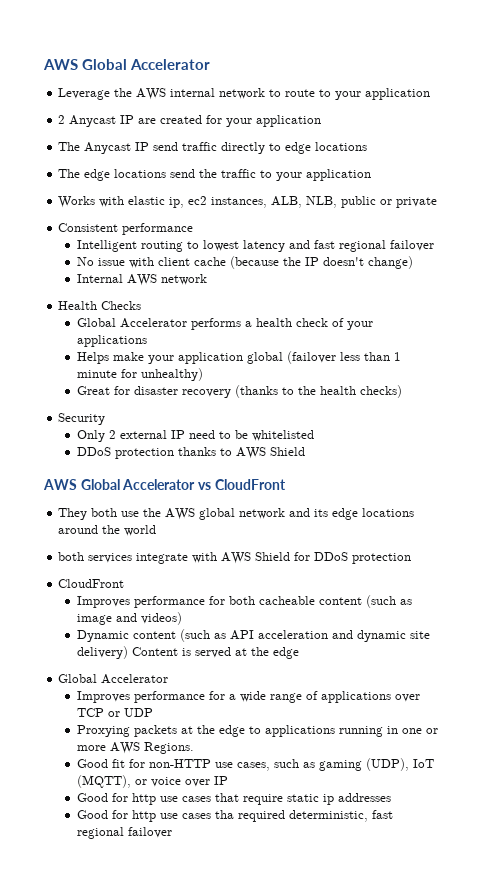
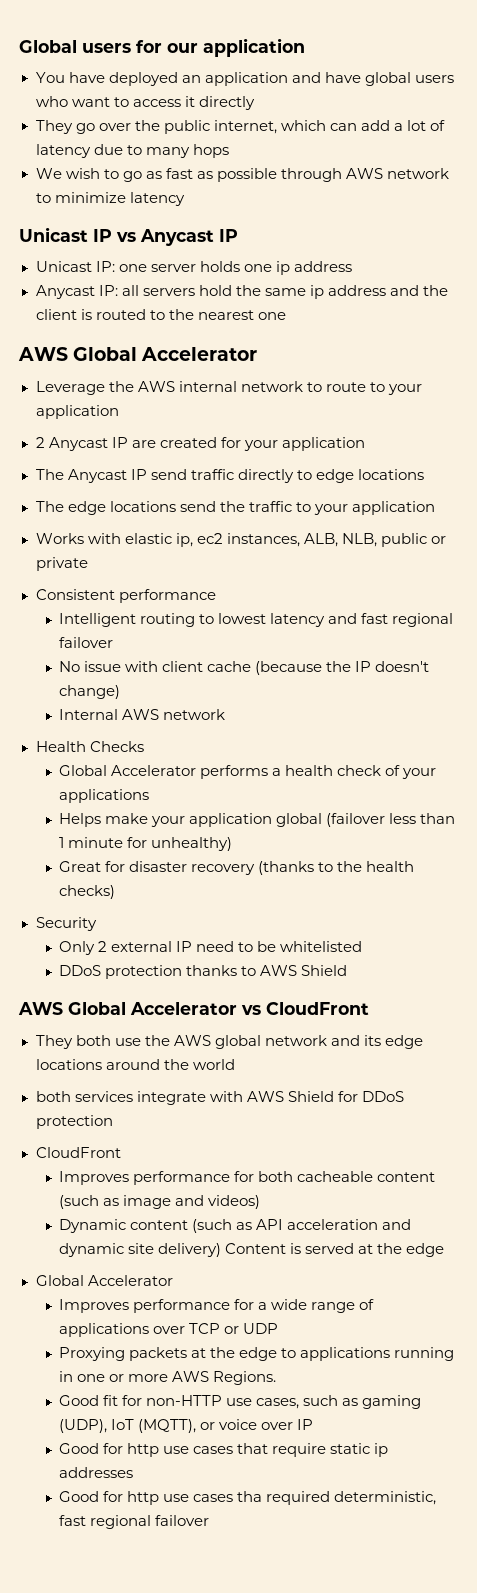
(43, 64) none -> [19,38,305,57] [35,72,454,86] [35,96,255,110] [35,120,446,134] [35,144,229,158] [35,168,450,182] [35,192,185,206] [19,227,238,246] [35,261,352,275] [35,285,449,299] [35,309,286,320] Global users for our application // You have deployed an application and have global users who want to access it directly // They go over the public internet, which can add a lot of latency due to many hops // We wish to go as fast as possible through AWS network to minimize latency // Unicast IP vs Anycast IP // Unicast IP: one server holds one ip address // Anycast IP: all servers hold the same ip address and the client is routed to the nearest one //

